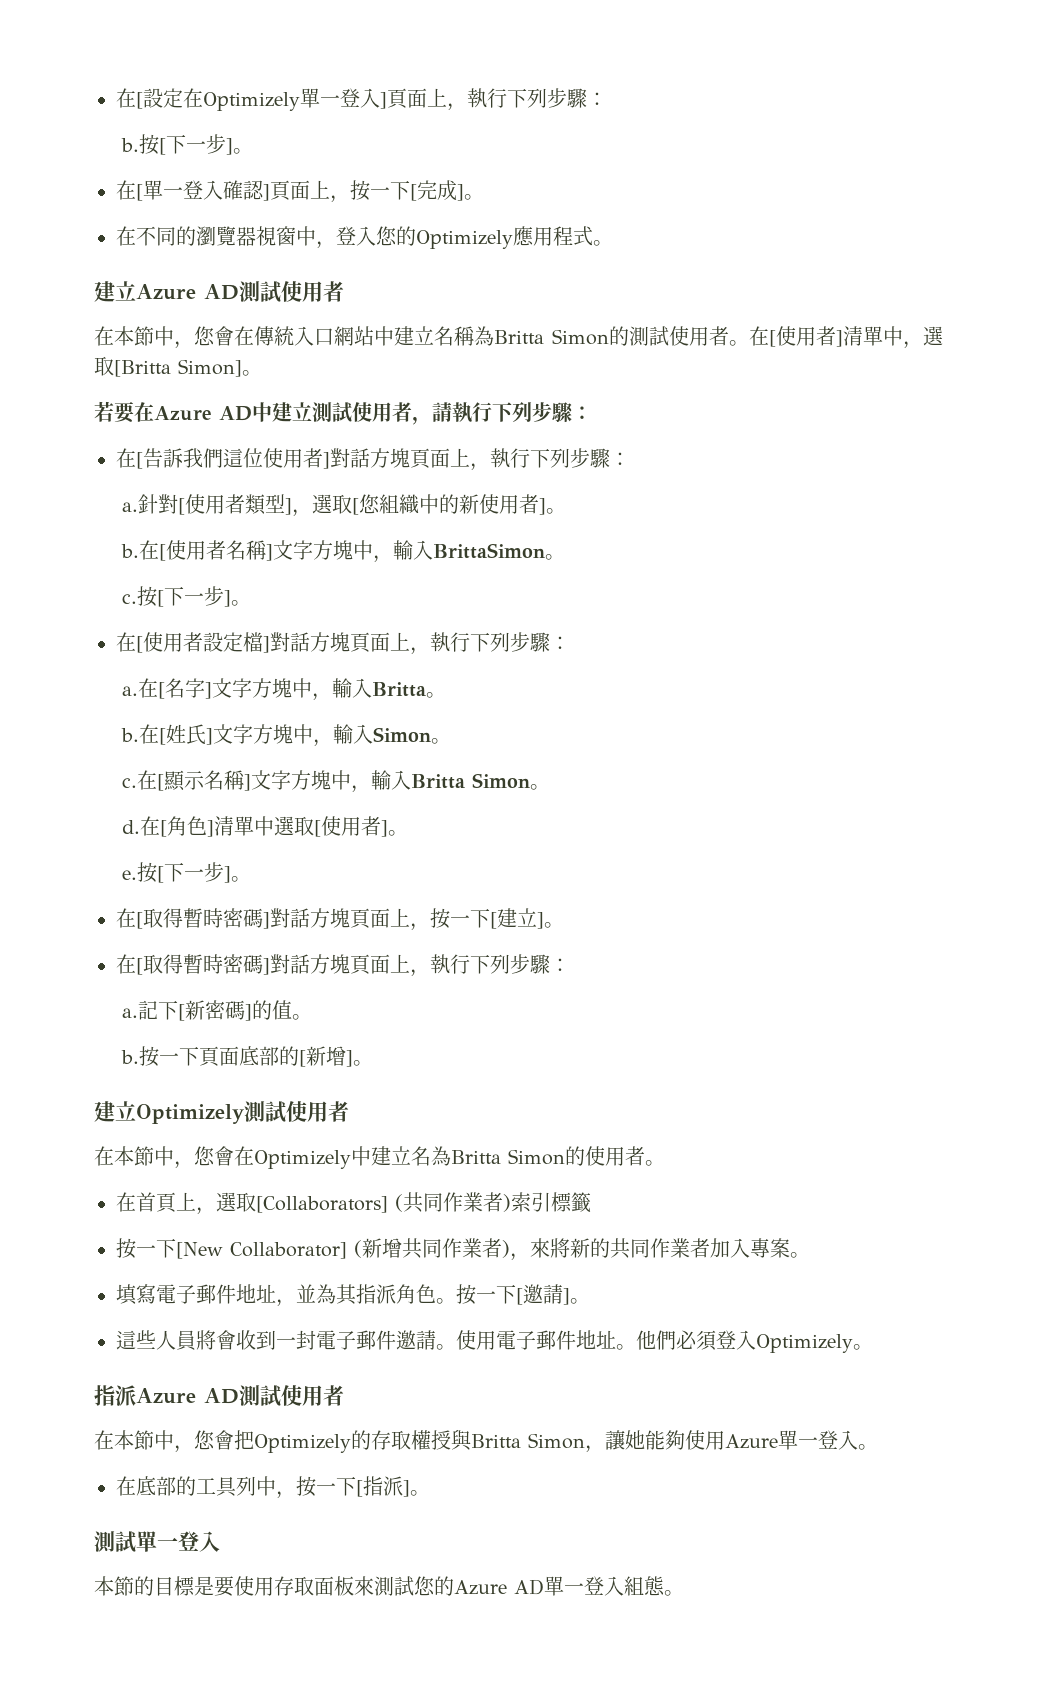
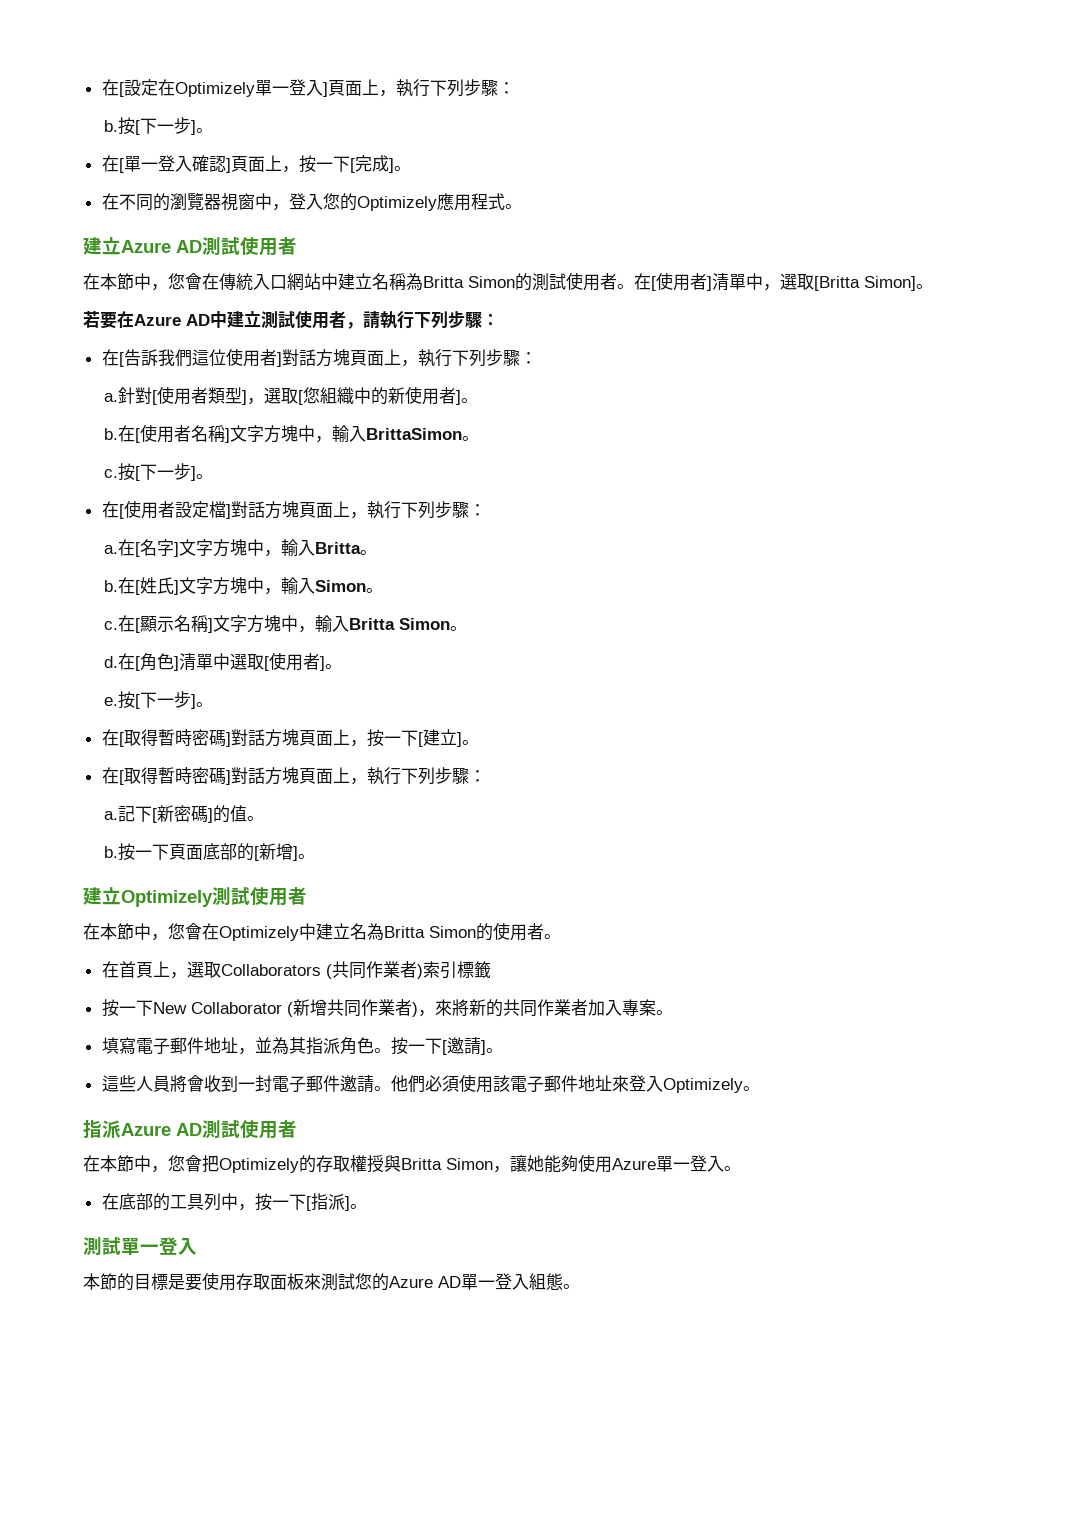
[256,1196,388,1213] [Collaborators] -> [220,964,321,976] Collaborators
[176,1242,347,1259] [New Collaborator] -> [152,1002,282,1014] New Collaborator
[456,1330,716,1351] 使用電子郵件地址。他們必須 -> [390,1074,629,1093] 他們必須使用該電子郵件地址來

